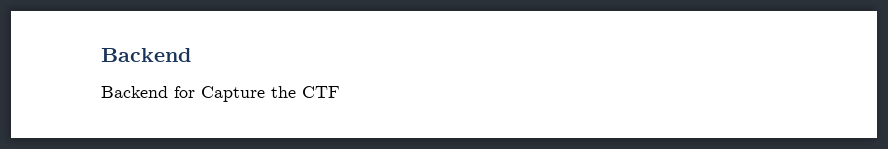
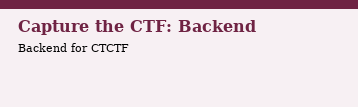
(101, 55) none -> [18,20,172,35] Capture the CTF:
[201,86,340,102] Capture the CTF -> [91,44,129,52] CTCTF

